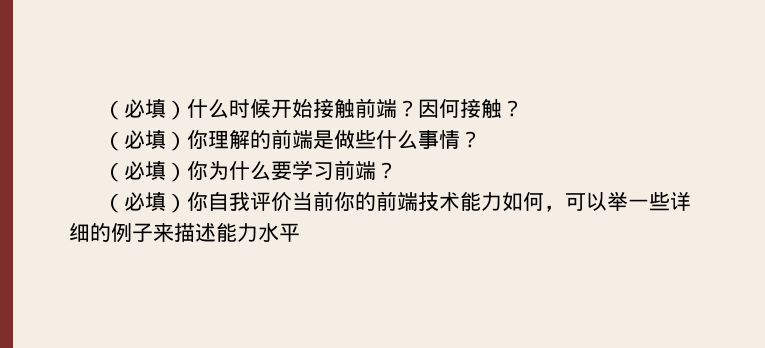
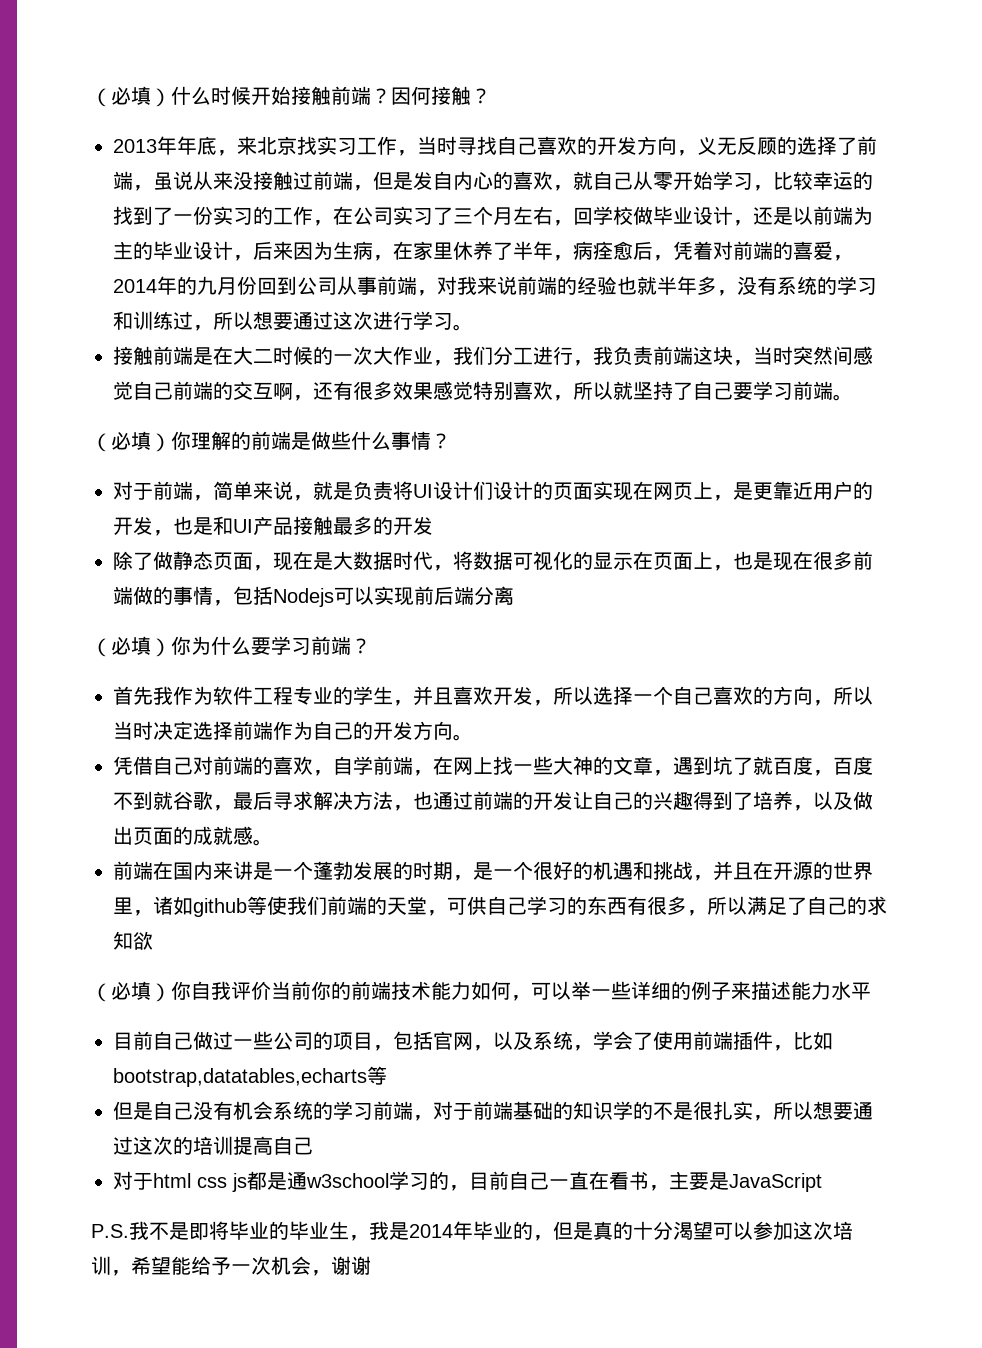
(523, 108) none -> [113,136,877,156] [113,171,873,191] [113,206,873,226] [113,241,853,261] [113,276,877,296] [113,311,473,331] [113,346,873,366] [113,381,853,401] // 2013年年底，来北京找实习工作，当时寻找自己喜欢的开发方向，义无反顾的选择了前端，虽说从来没接触过前端，但是发自内心的喜欢，就自己从零开始学习，比较幸运的找到了一份实习的工作，在公司实习了三个月左右，回学校做毕业设计，还是以前端为主的毕业设计，后来因为生病，在家里休养了半年，病痊愈后，凭着对前端的喜爱，2014年的九月份回到公司从事前端，对我来说前端的经验也就半年多，没有系统的学习和训练过，所以想要通过这次进行学习。 // 接触前端是在大二时候的一次大作业，我们分工进行，我负责前端这块，当时突然间感觉自己前端的交互啊，还有很多效果感觉特别喜欢，所以就坚持了自己要学习前端。
(481, 139) none -> [113,481,873,501] [113,516,433,536] [113,551,873,571] [113,586,514,607] // 对于前端，简单来说，就是负责将UI设计们设计的页面实现在网页上，是更靠近用户的开发，也是和UI产品接触最多的开发 // 除了做静态页面，现在是大数据时代，将数据可视化的显示在页面上，也是现在很多前端做的事情，包括Nodejs可以实现前后端分离
(397, 170) none -> [113,686,873,706] [113,721,473,741] [113,756,873,776] [113,791,873,811] [113,826,273,846] [113,861,873,881] [113,896,887,917] [113,931,153,950] // 首先我作为软件工程专业的学生，并且喜欢开发，所以选择一个自己喜欢的方向，所以当时决定选择前端作为自己的开发方向。 // 凭借自己对前端的喜欢，自学前端，在网上找一些大神的文章，遇到坑了就百度，百度不到就谷歌，最后寻求解决方法，也通过前端的开发让自己的兴趣得到了培养，以及做出页面的成就感。 // 前端在国内来讲是一个蓬勃发展的时期，是一个很好的机遇和挑战，并且在开源的世界里，诸如github等使我们前端的天堂，可供自己学习的东西有很多，所以满足了自己的求知欲
(300, 232) none -> [113,1031,833,1051] [113,1066,387,1087] [113,1101,873,1121] [113,1136,313,1155] [113,1171,822,1192] [91,1221,853,1241] [91,1256,371,1276] // 目前自己做过一些公司的项目，包括官网，以及系统，学会了使用前端插件，比如bootstrap,datatables,echarts等 // 但是自己没有机会系统的学习前端，对于前端基础的知识学的不是很扎实，所以想要通过这次的培训提高自己 // 对于html css js都是通w3school学习的，目前自己一直在看书，主要是JavaScript // P.S.我不是即将毕业的毕业生，我是2014年毕业的，但是真的十分渴望可以参加这次培训，希望能给予一次机会，谢谢

